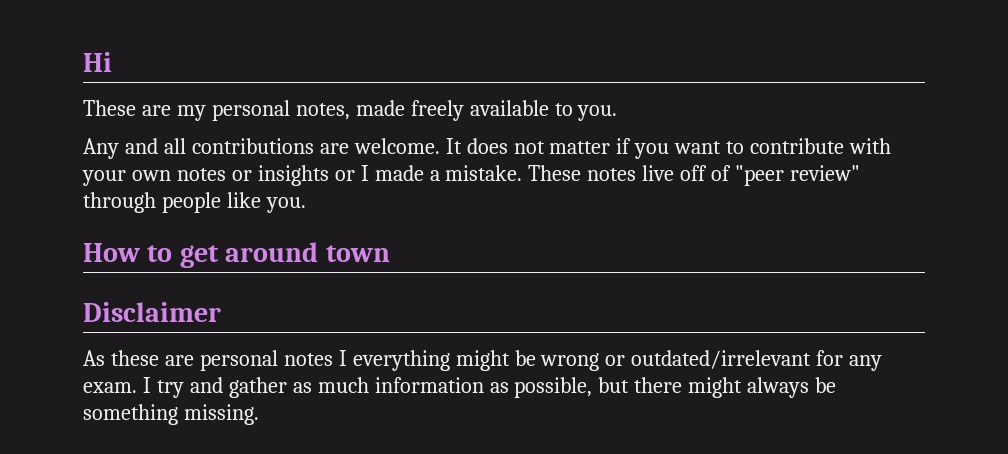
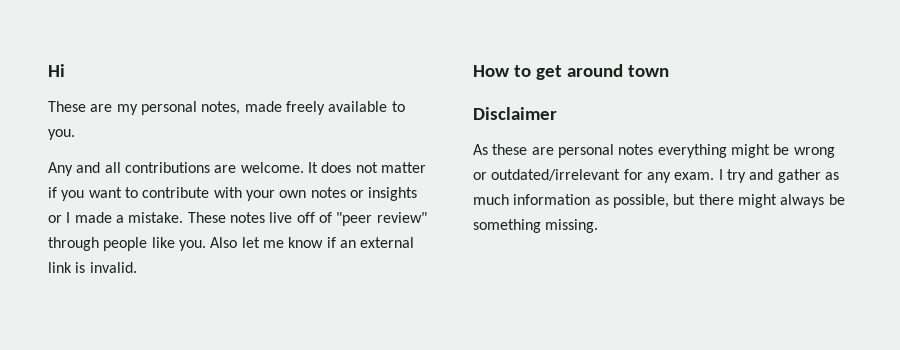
(306, 205) none -> [210,237,415,248] [48,262,137,273] Also let me know if an external link is invalid.
[338,350,347,366] I -> (654, 149) none

